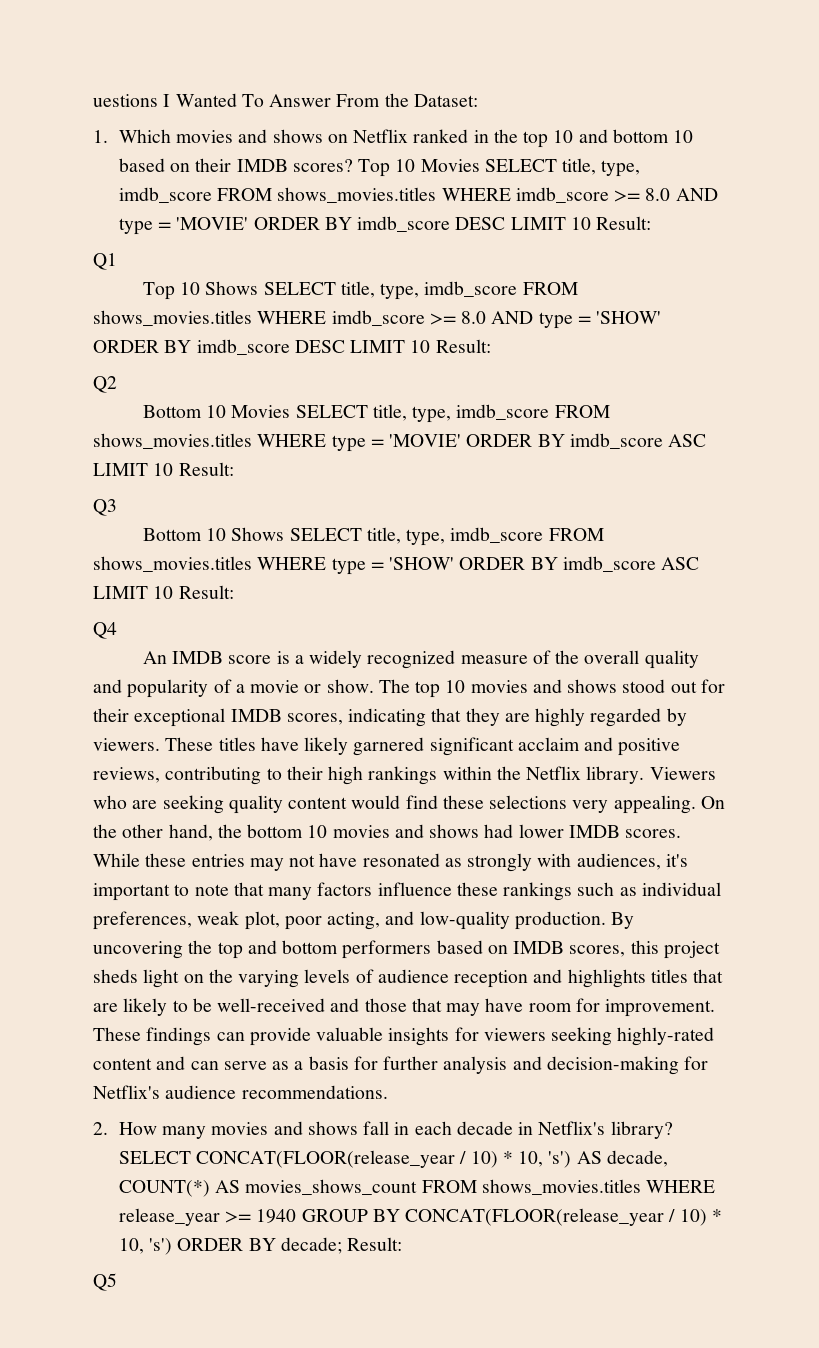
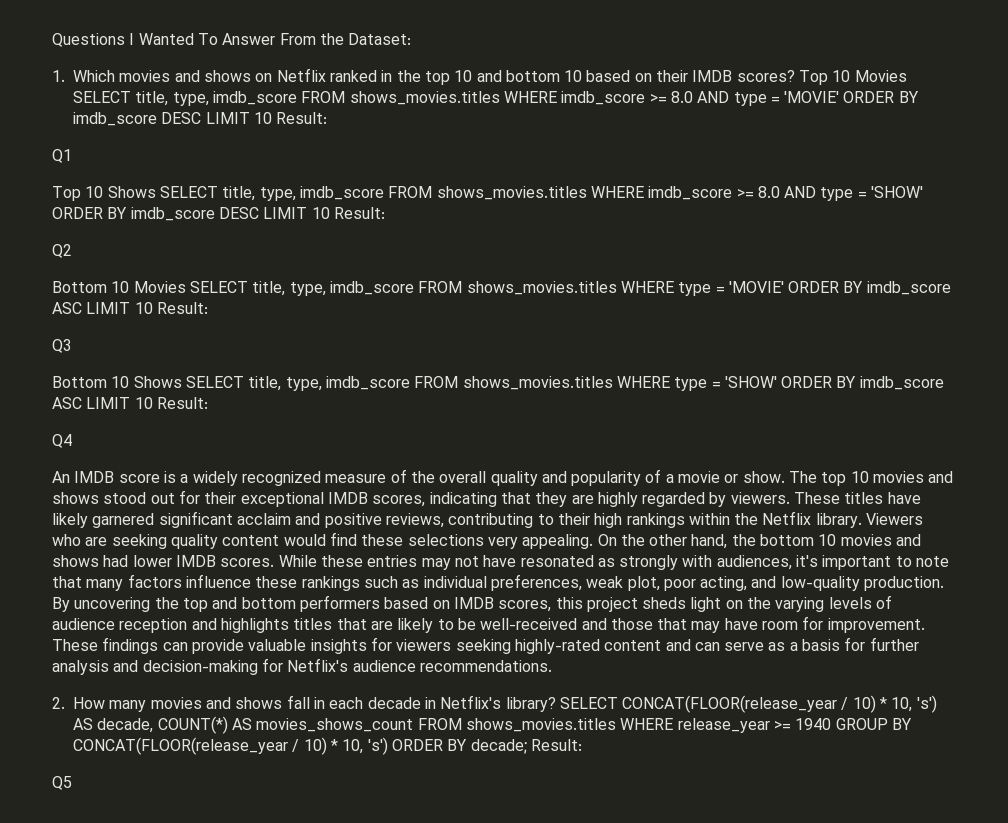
[93,94,158,107] uestions -> [52,33,125,47] Questions

